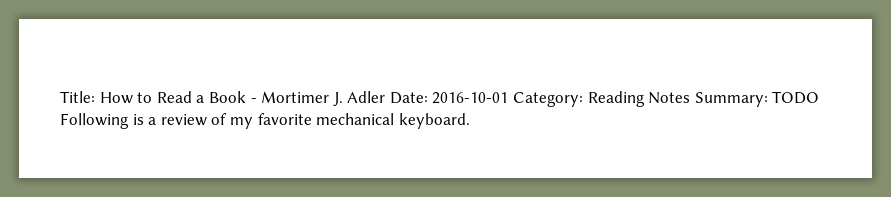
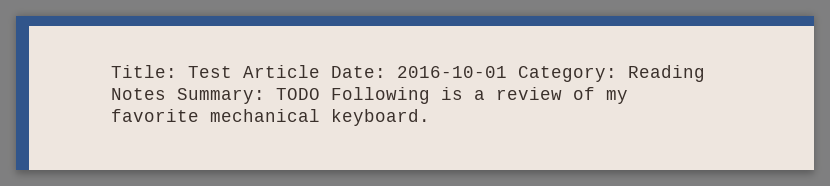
[99,91,386,106] How to Read a Book - Mortimer J. Adler -> [188,65,320,78] Test Article

